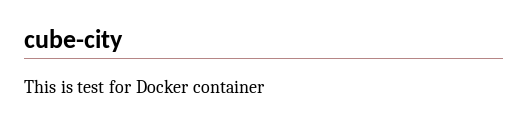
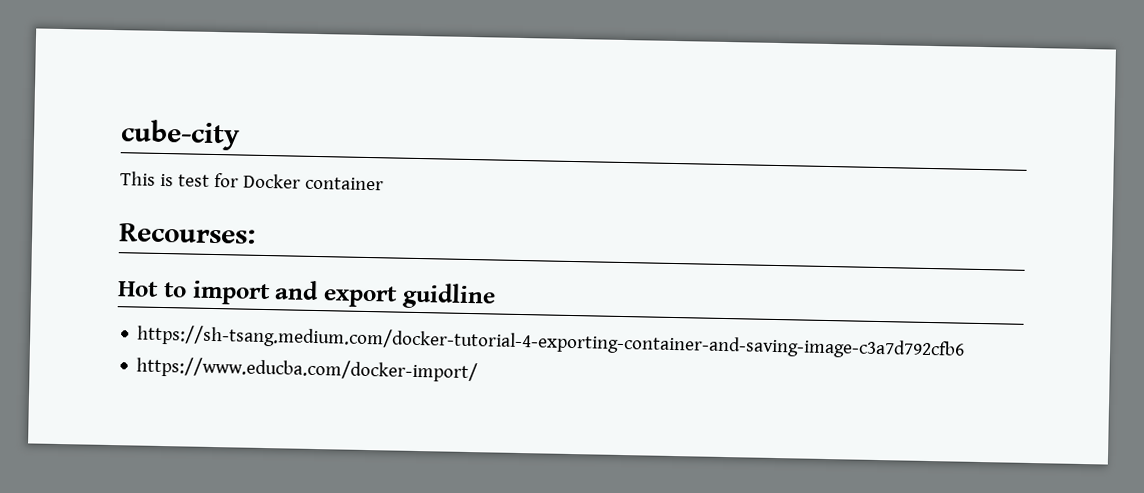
(265, 86) none -> [119,223,256,244] [117,280,496,310] [137,324,966,360] [136,356,479,383] // Recourses: // Hot to import and export guidline // https://sh-tsang.medium.com/docker-tutorial-4-exporting-container-and-saving-image-c3a7d792cfb6 // https://www.educba.com/docker-import/

